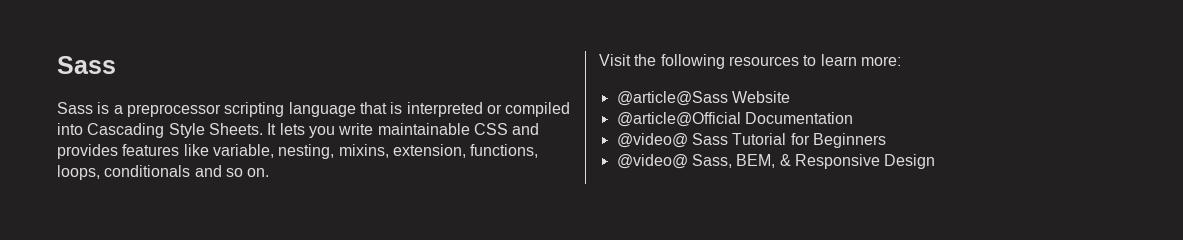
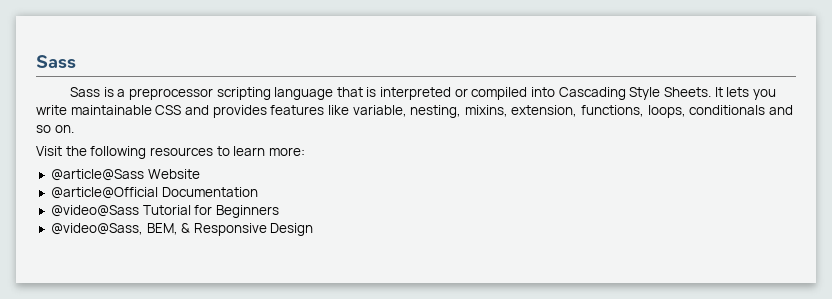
[616,133,728,148] @video@ Sass -> [50,205,139,217] @video@Sass
[616,154,732,169] @video@ Sass, -> [50,223,143,235] @video@Sass,

